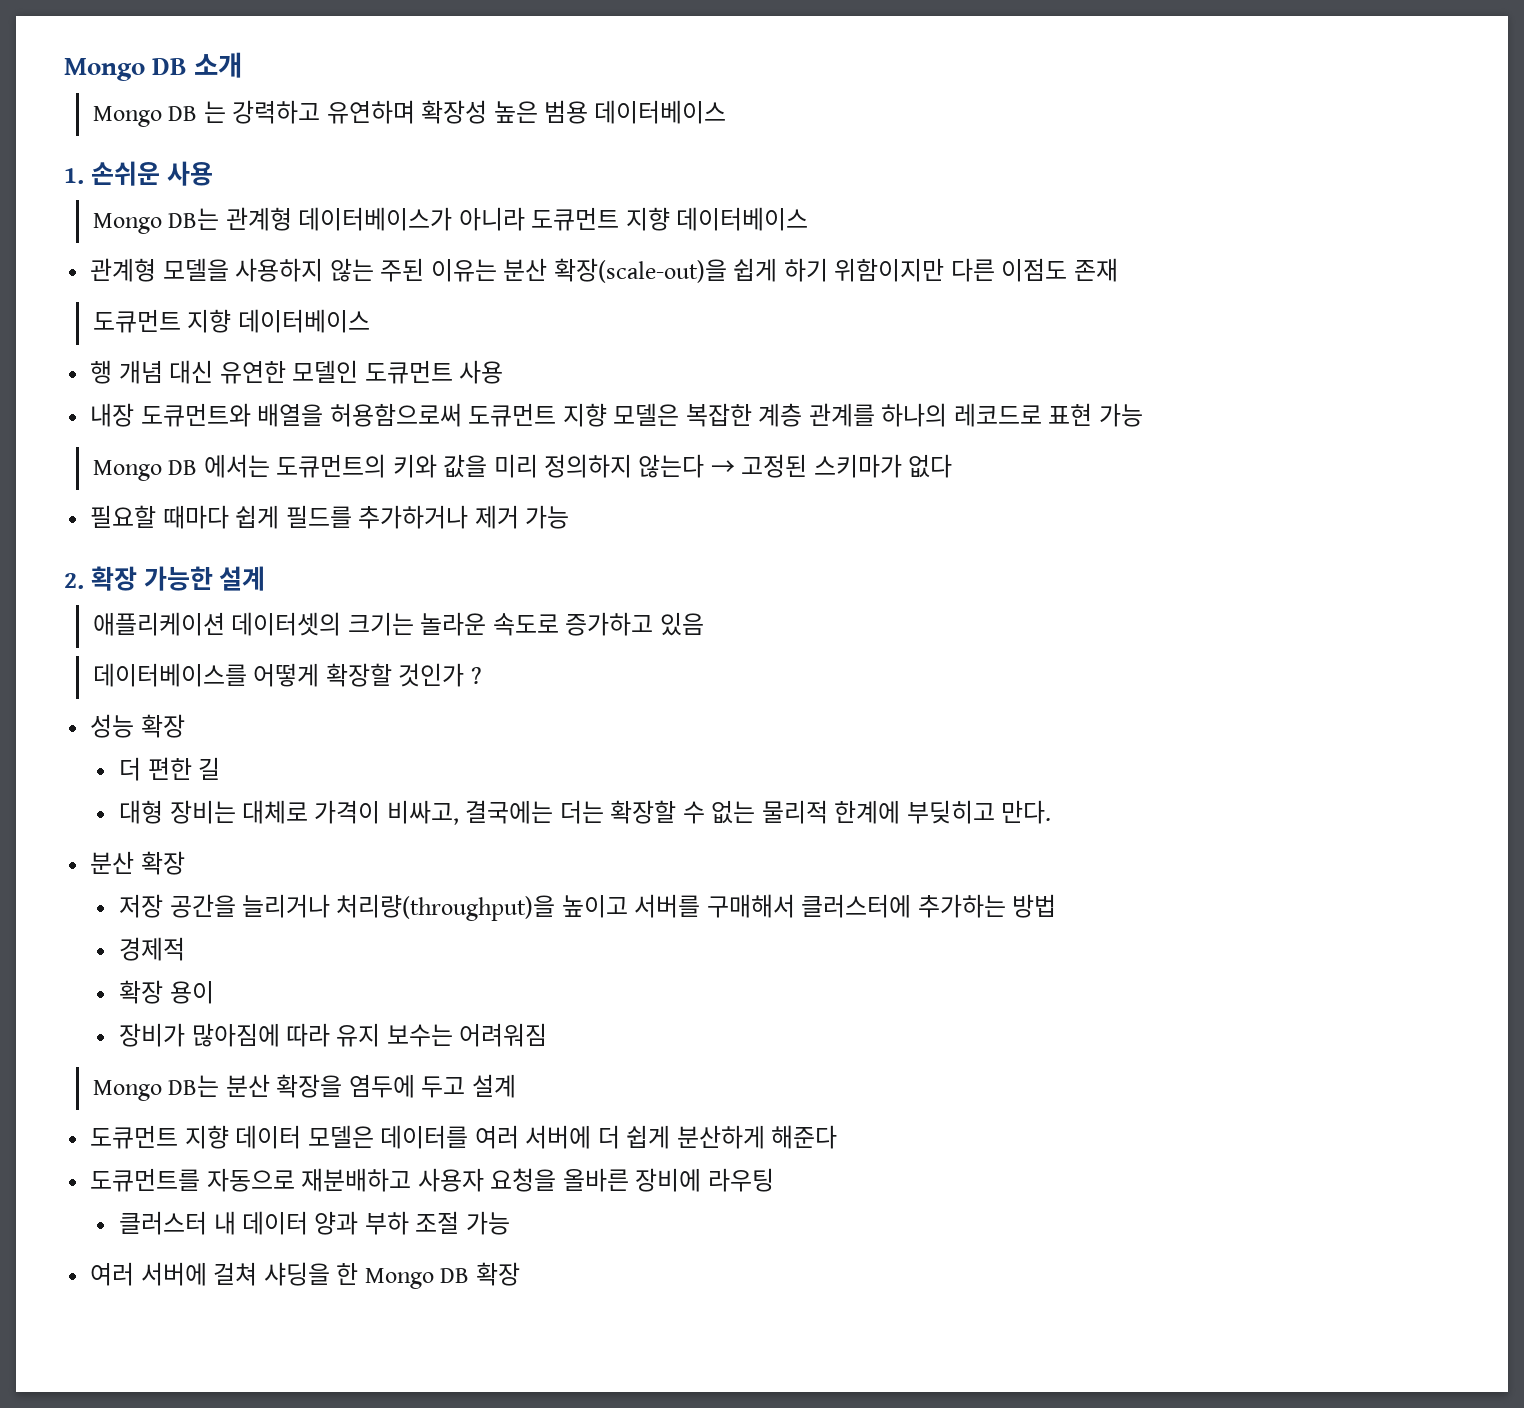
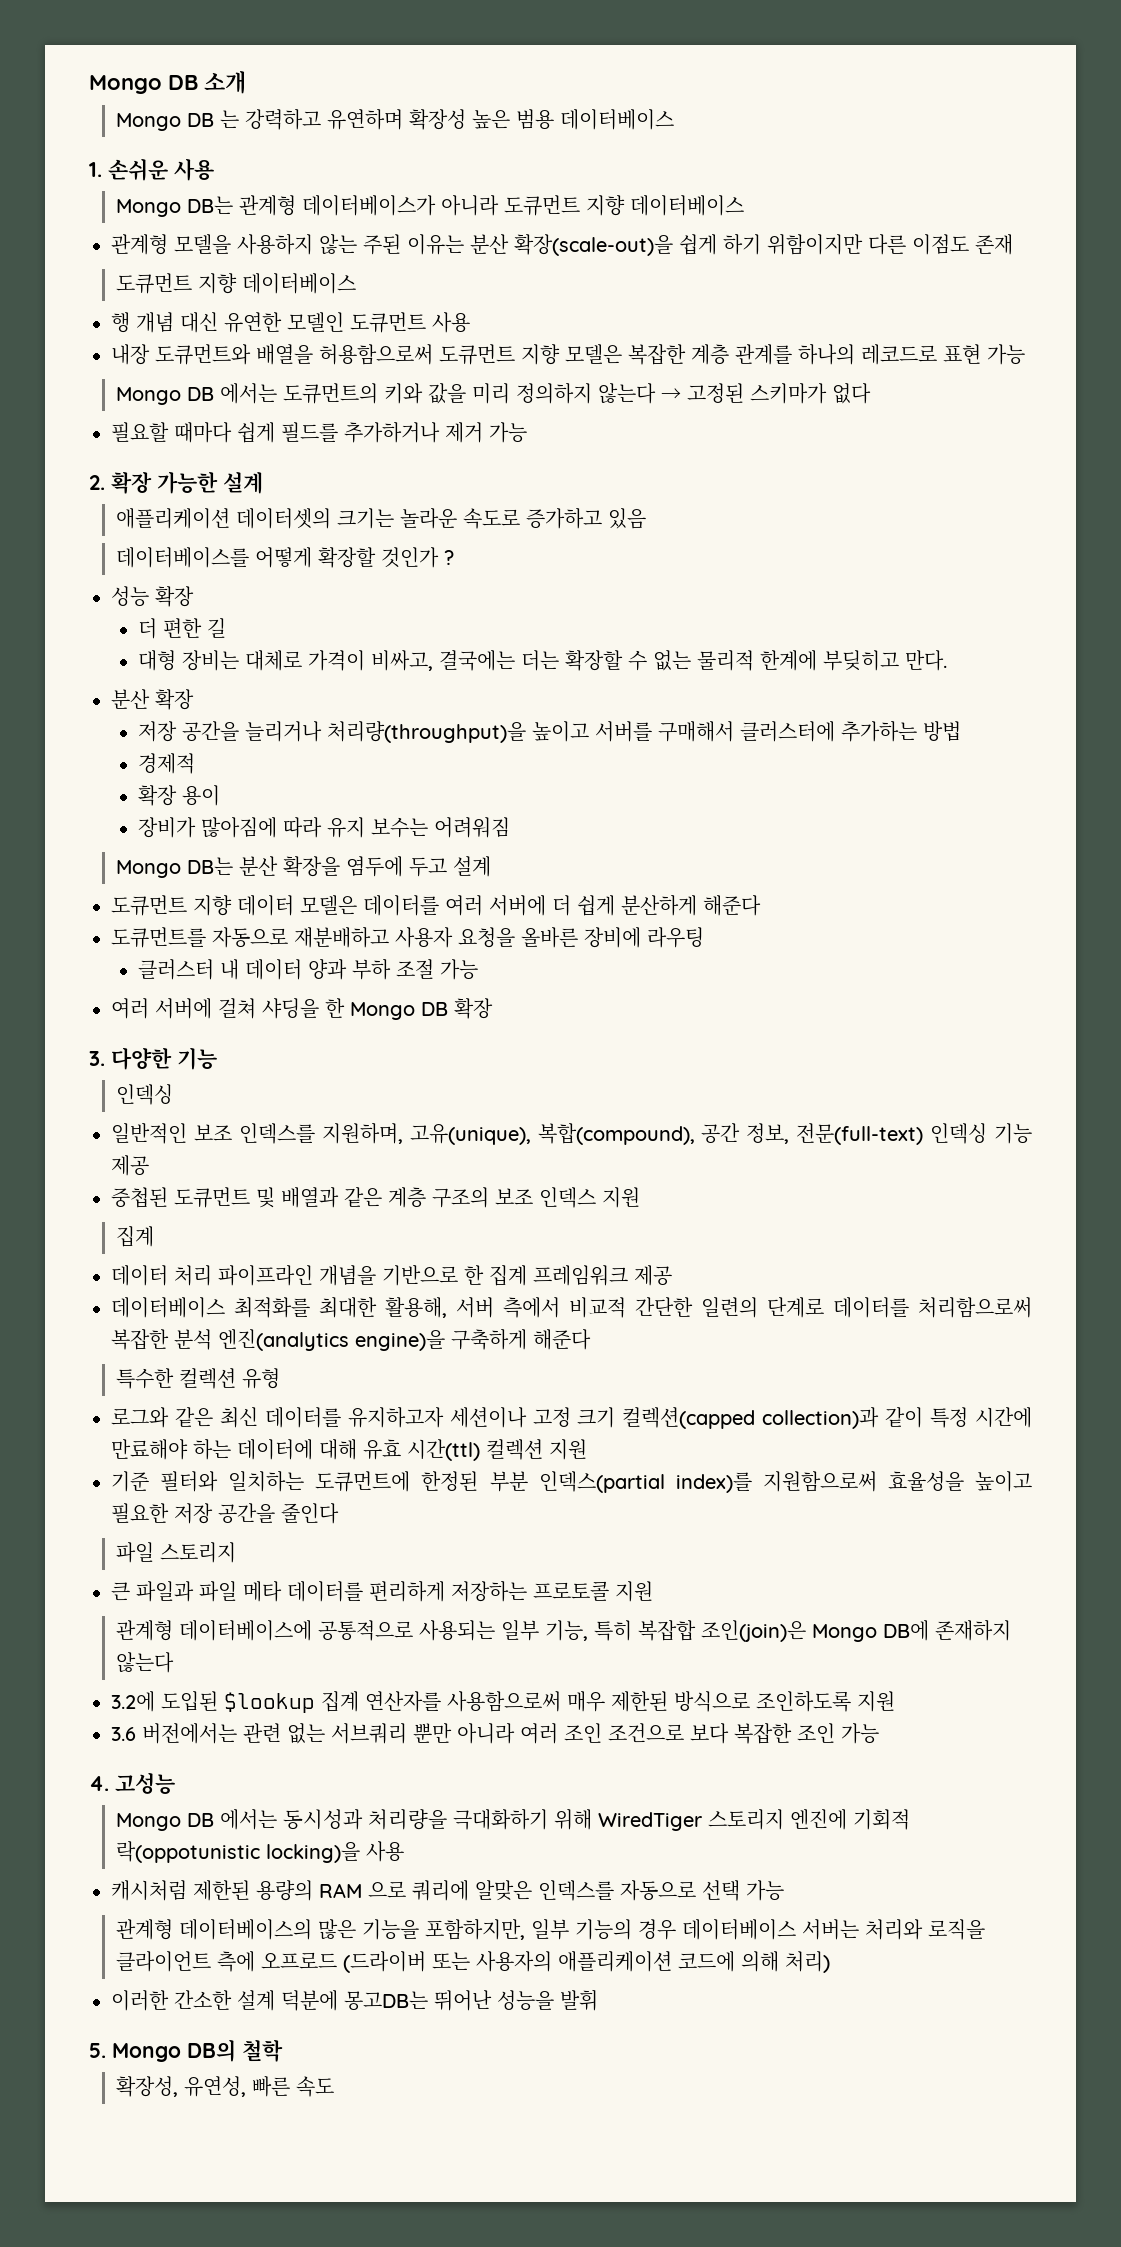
(520, 1274) none -> [89,1047,217,1070] [116,1084,174,1105] [111,1123,1032,1145] [111,1155,149,1176] [111,1187,640,1208] [116,1226,155,1247] [111,1265,672,1286] [111,1297,1032,1318] [111,1329,591,1351] [116,1368,281,1389] [111,1407,1032,1429] [111,1439,587,1461] [111,1471,1032,1493] [111,1503,339,1524] [116,1542,237,1563] [111,1581,653,1602] [116,1620,1012,1642] [116,1652,175,1673] [111,1691,895,1713] [111,1723,879,1744] [89,1772,175,1794] [116,1809,911,1831] [116,1841,405,1863] [111,1880,784,1901] [116,1919,986,1940] [116,1951,831,1973] [111,1989,598,2011] [89,2039,283,2062] [116,2076,335,2097] // 3. 다양한 기능 // 인덱싱 // 일반적인 보조 인덱스를 지원하며, 고유(unique), 복합(compound), 공간 정보, 전문(full-text) 인덱싱 기능 제공 // 중첩된 도큐먼트 및 배열과 같은 계층 구조의 보조 인덱스 지원 // 집계 // 데이터 처리 파이프라인 개념을 기반으로 한 집계 프레임워크 제공 // 데이터베이스 최적화를 최대한 활용해, 서버 측에서 비교적 간단한 일련의 단계로 데이터를 처리함으로써 복잡한 분석 엔진(analytics engine)을 구축하게 해준다 // 특수한 컬렉션 유형 // 로그와 같은 최신 데이터를 유지하고자 세션이나 고정 크기 컬렉션(capped collection)과 같이 특정 시간에 만료해야 하는 데이터에 대해 유효 시간(ttl) 컬렉션 지원 // 기준 필터와 일치하는 도큐먼트에 한정된 부분 인덱스(partial index)를 지원함으로써 효율성을 높이고 필요한 저장 공간을 줄인다 // 파일 스토리지 // 큰 파일과 파일 메타 데이터를 편리하게 저장하는 프로토콜 지원 // 관계형 데이터베이스에 공통적으로 사용되는 일부 기능, 특히 복잡합 조인(join)은 Mongo DB에 존재하지 않는다 // 3.2에 도입된 $lookup 집계 연산자를 사용함으로써 매우 제한된 방식으로 조인하도록 지원 // 3.6 버전에서는 관련 없는 서브쿼리 뿐만 아니라 여러 조인 조건으로 보다 복잡한 조인 가능 // 4. 고성능 // Mongo DB 에서는 동시성과 처리량을 극대화하기 위해 WiredTiger 스토리지 엔진에 기회적 락(oppotunistic locking)을 사용 // 캐시처럼 제한된 용량의 RAM 으로 쿼리에 알맞은 인덱스를 자동으로 선택 가능 // 관계형 데이터베이스의 많은 기능을 포함하지만, 일부 기능의 경우 데이터베이스 서버는 처리와 로직을 클라이언트 측에 오프로드 (드라이버 또는 사용자의 애플리케이션 코드에 의해 처리) // 이러한 간소한 설계 덕분에 몽고DB는 뛰어난 성능을 발휘 // 5. Mongo DB의 철학 // 확장성, 유연성, 빠른 속도

